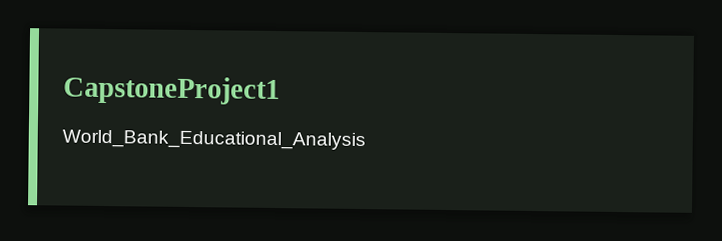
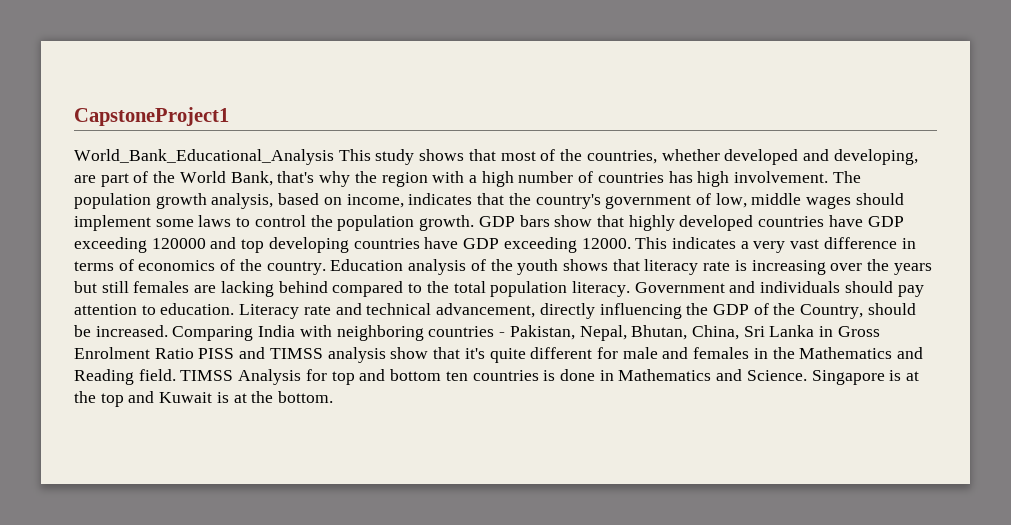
(366, 140) none -> [338,149,918,165] [74,171,861,187] [74,193,904,209] [74,215,904,231] [74,237,916,253] [74,259,932,275] [74,281,924,297] [74,303,916,319] [74,325,880,341] [74,347,924,363] [74,369,920,385] [74,391,334,407] This study shows that most of the countries, whether developed and developing, are part of the World Bank, that's why the region with a high number of countries has high involvement. The population growth analysis, based on income, indicates that the country's government of low, middle wages should implement some laws to control the population growth. GDP bars show that highly developed countries have GDP exceeding 120000 and top developing countries have GDP exceeding 12000. This indicates a very vast difference in terms of economics of the country. Education analysis of the youth shows that literacy rate is increasing over the years but still females are lacking behind compared to the total population literacy. Government and individuals should pay attention to education. Literacy rate and technical advancement, directly influencing the GDP of the Country, should be increased. Comparing India with neighboring countries - Pakistan, Nepal, Bhutan, China, Sri Lanka in Gross Enrolment Ratio PISS and TIMSS analysis show that it's quite different for male and females in the Mathematics and Reading field. TIMSS Analysis for top and bottom ten countries is done in Mathematics and Science. Singapore is at the top and Kuwait is at the bottom.

